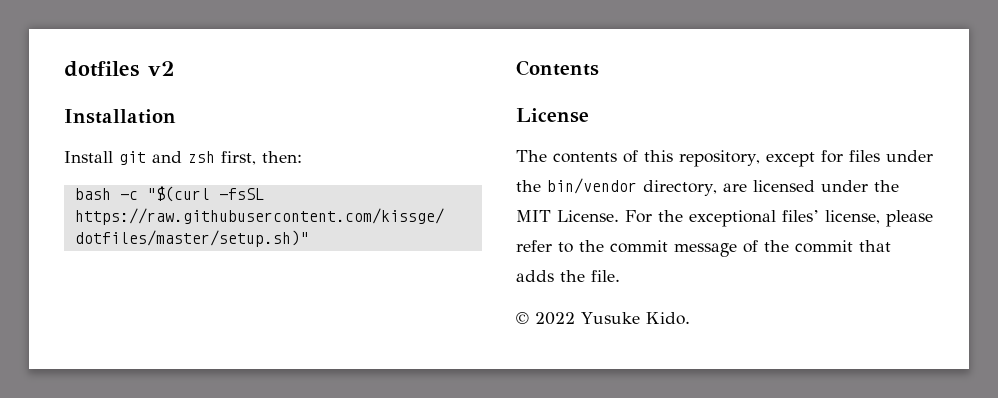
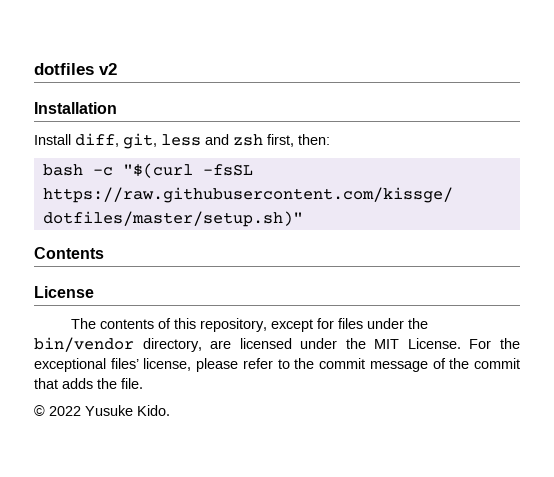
[119,151,146,165] git -> [75,133,201,149] diff, git, less

